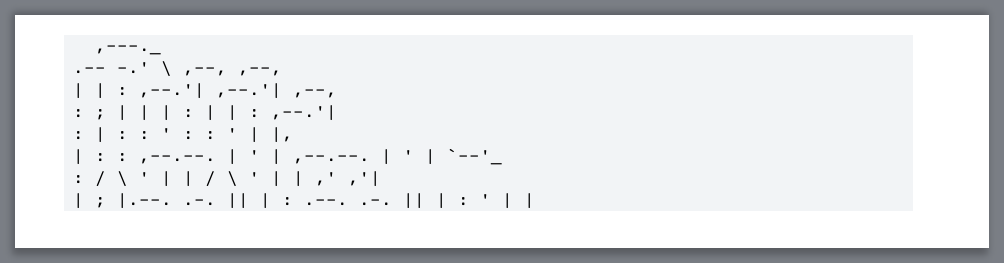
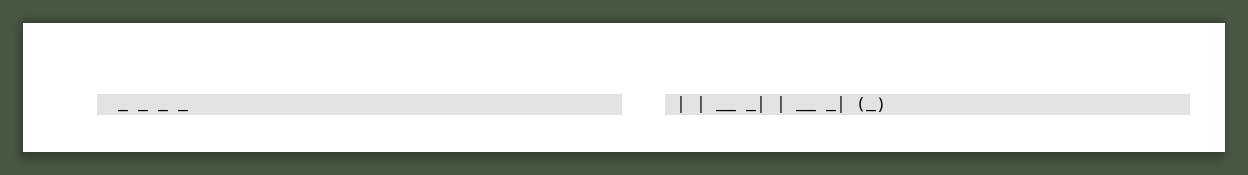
[95,45,161,55] [73,61,282,77] [73,83,337,99] [73,105,337,121] [73,127,293,143] [73,148,502,165] [73,171,381,187] [73,193,535,209] ,---._ // .-- -.' \ ,--, ,--, // | | : ,--.'| ,--.'| ,--, // : ; | | | : | | : ,--.'| // : | : : ' : : ' | |, // | : : ,--.--. | ' | ,--.--. | ' | `--'_ // : / \ ' | | / \ ' | | ,' ,'| // | ; |.--. .-. || | : .--. .-. || | : ' | | -> [118,109,189,112] [676,96,887,113] _ _ _ _ // | | __ _| | __ _| (_)

